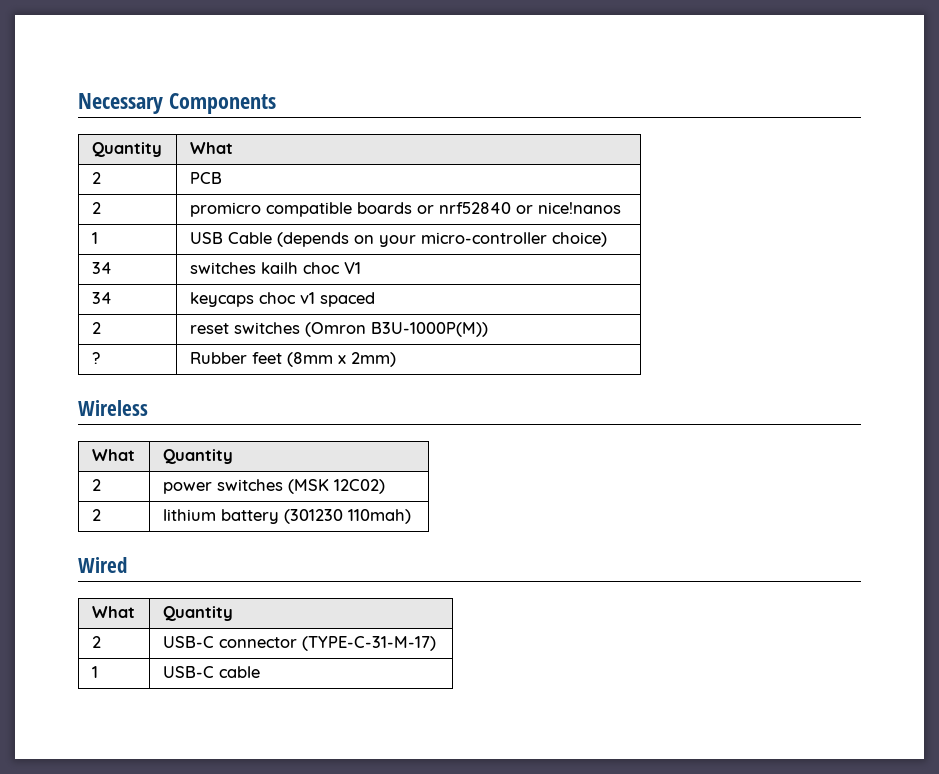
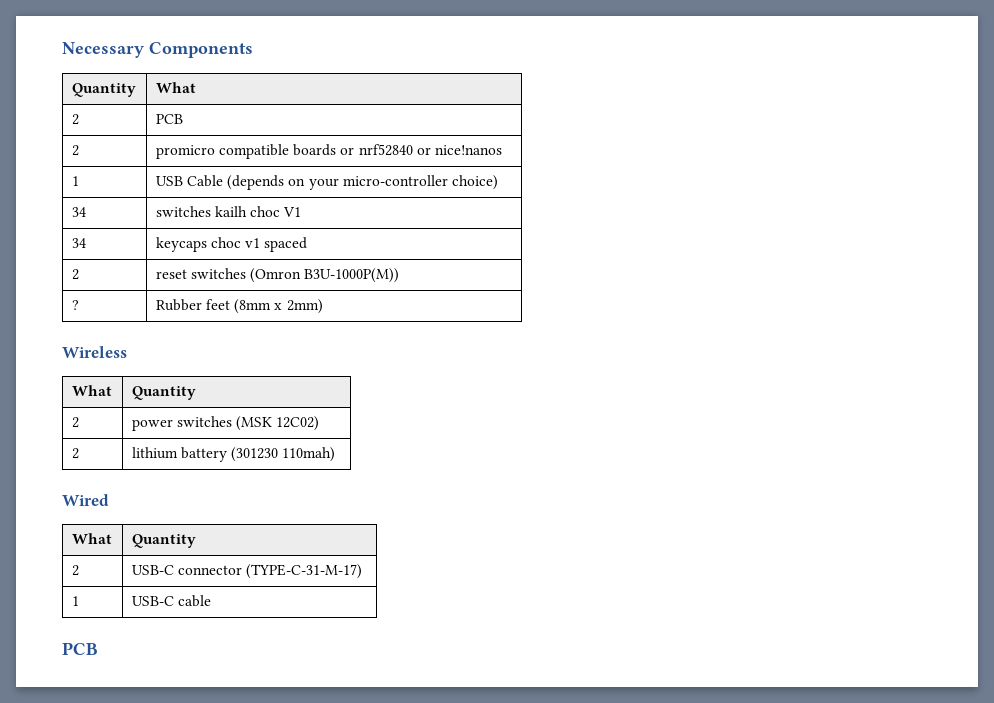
(260, 672) none -> [62,642,98,655] // PCB

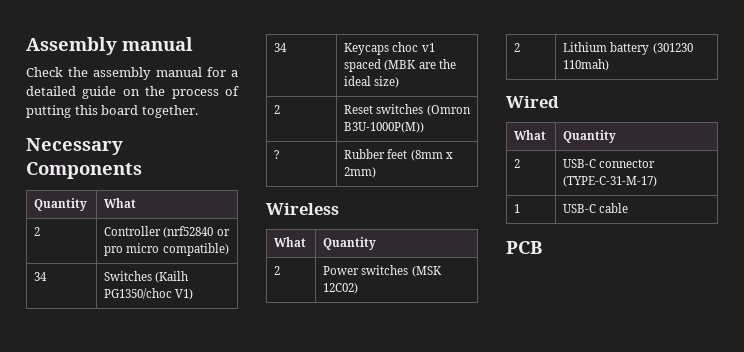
(62, 50) none -> [26,37,193,55] [26,67,238,80] [26,86,240,99] [26,105,198,118] Assembly manual // Check the assembly manual for a detailed guide on the process of putting this board together. //
[155,114,183,124] [71,145,79,156] [155,144,503,159] [71,176,79,186] [155,175,499,190] [71,207,86,217] [155,206,302,217] [71,238,86,248] [155,237,308,252] [71,269,79,280] [155,269,187,279] PCB // 2 | promicro compatible boards or nrf52840 or nice!nanos // 1 | USB Cable (depends on your micro-controller choice) // 34 | switches kailh choc V1 // 34 | keycaps choc v1 spaced // 2 | reset -> [104,226,230,238] [104,243,229,256] [34,272,48,281] [104,271,189,283] [104,288,194,300] [274,43,288,52] [344,42,435,55] [344,59,456,72] [344,76,400,88] [274,105,281,114] [344,105,374,114] Controller (nrf52840 or pro micro compatible) // 34 | Switches (Kailh PG1350/choc V1) // 34 | Keycaps choc v1 spaced (MBK are the ideal size) // 2 | Reset
[131,419,173,431] power -> [323,266,360,275] Power
[131,447,178,459] lithium -> [563,42,608,52] Lithium

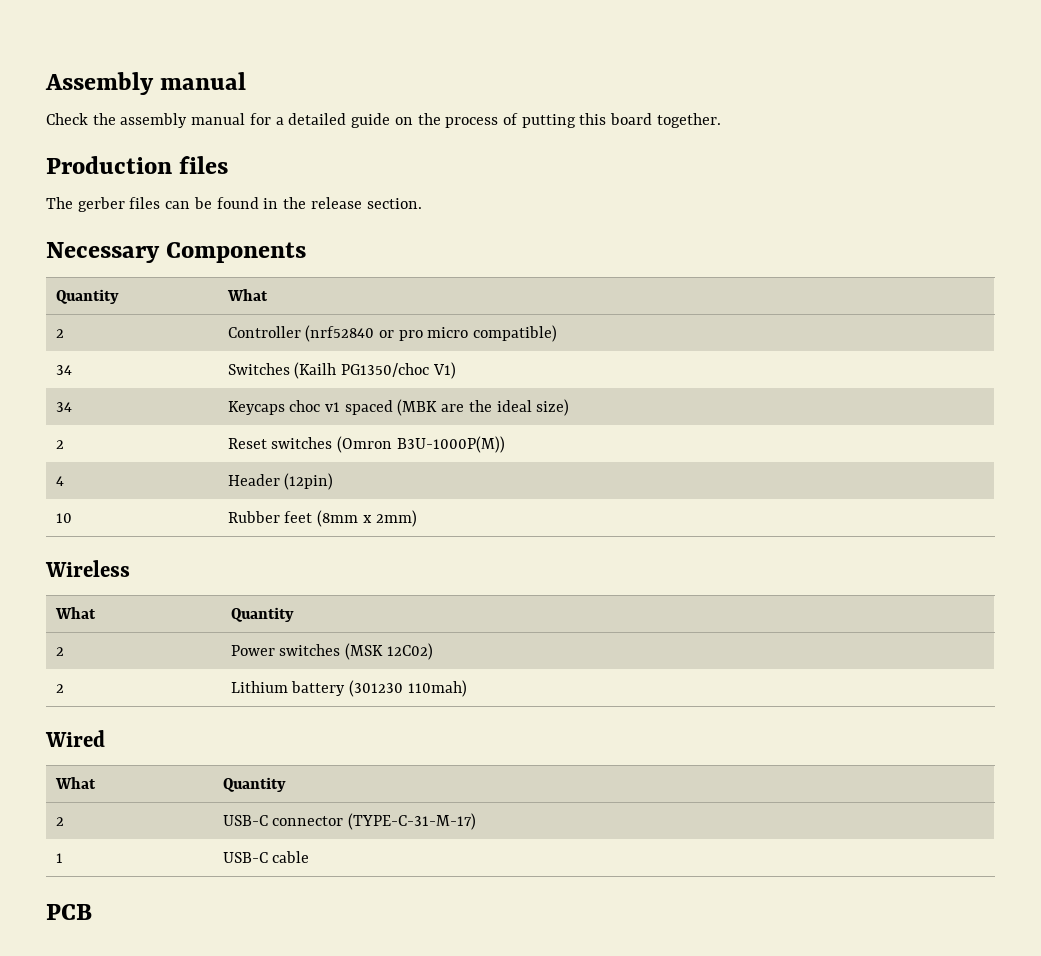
(198, 111) none -> [46,156,229,174] [46,197,422,212] // Production files // The gerber files can be found in the release section.
[274,150,281,159] ? -> [55,476,64,486] [227,473,334,490] [55,513,72,523] 4 | Header (12pin) // 10

